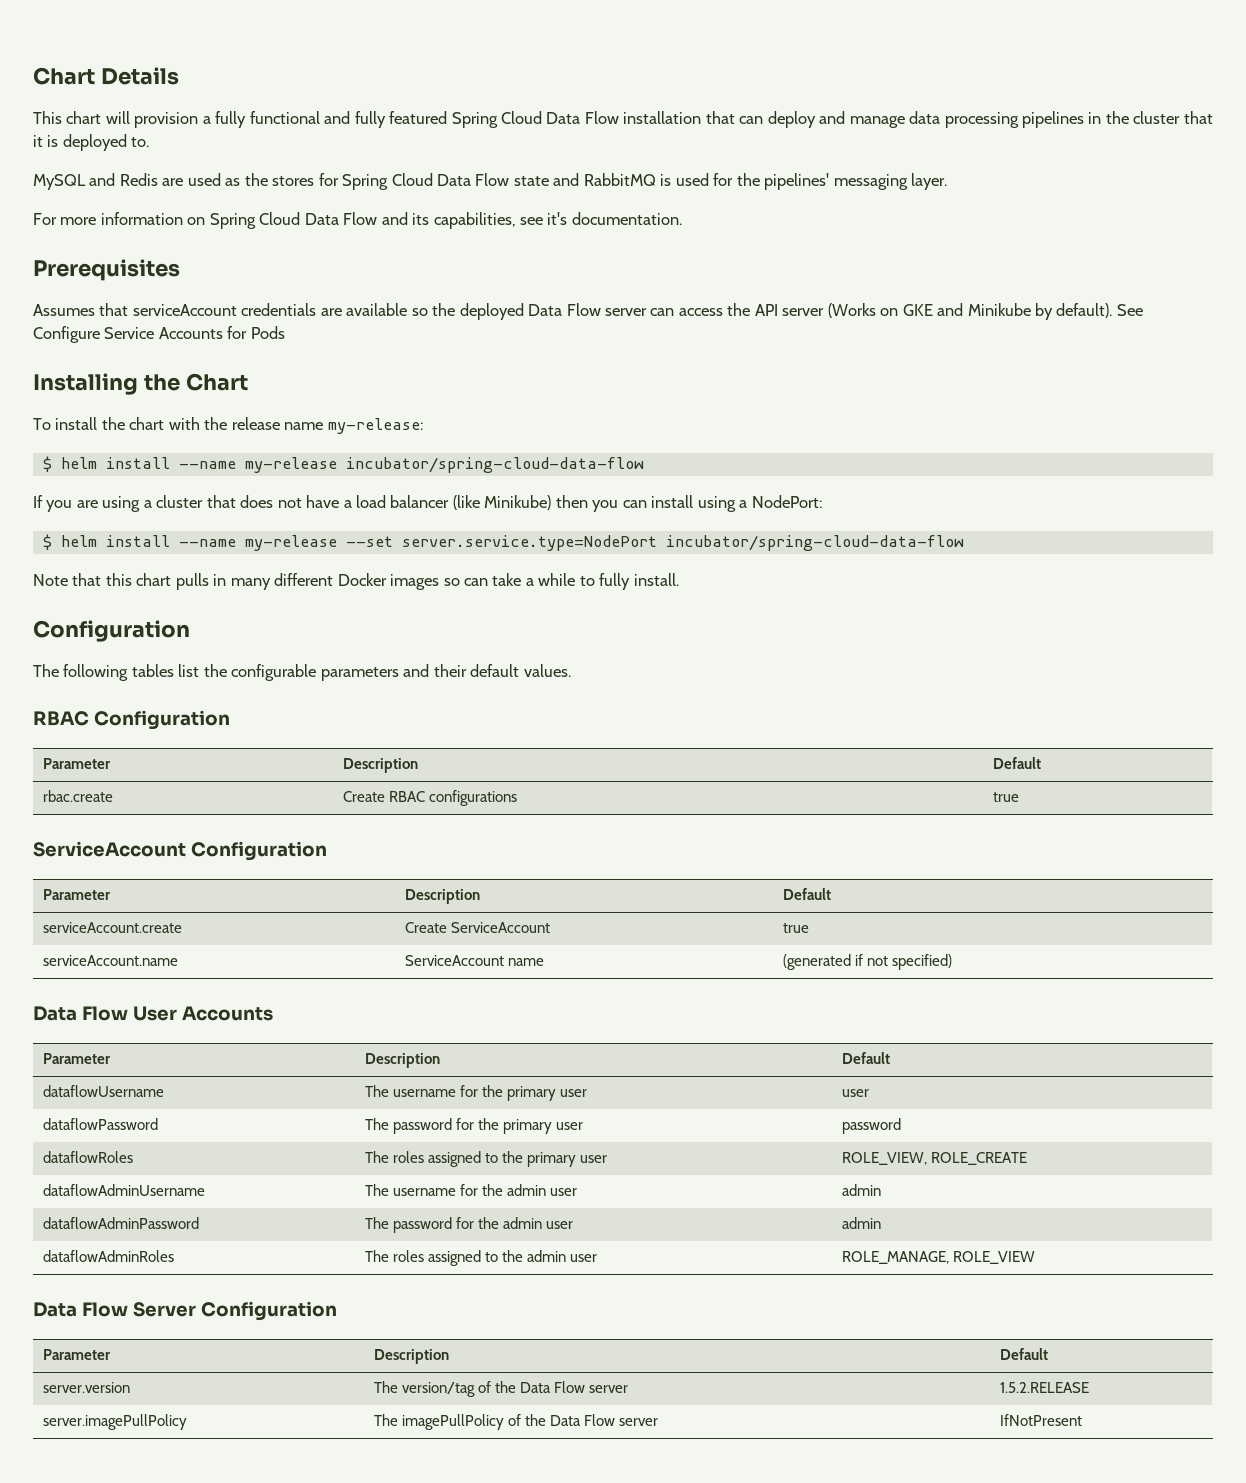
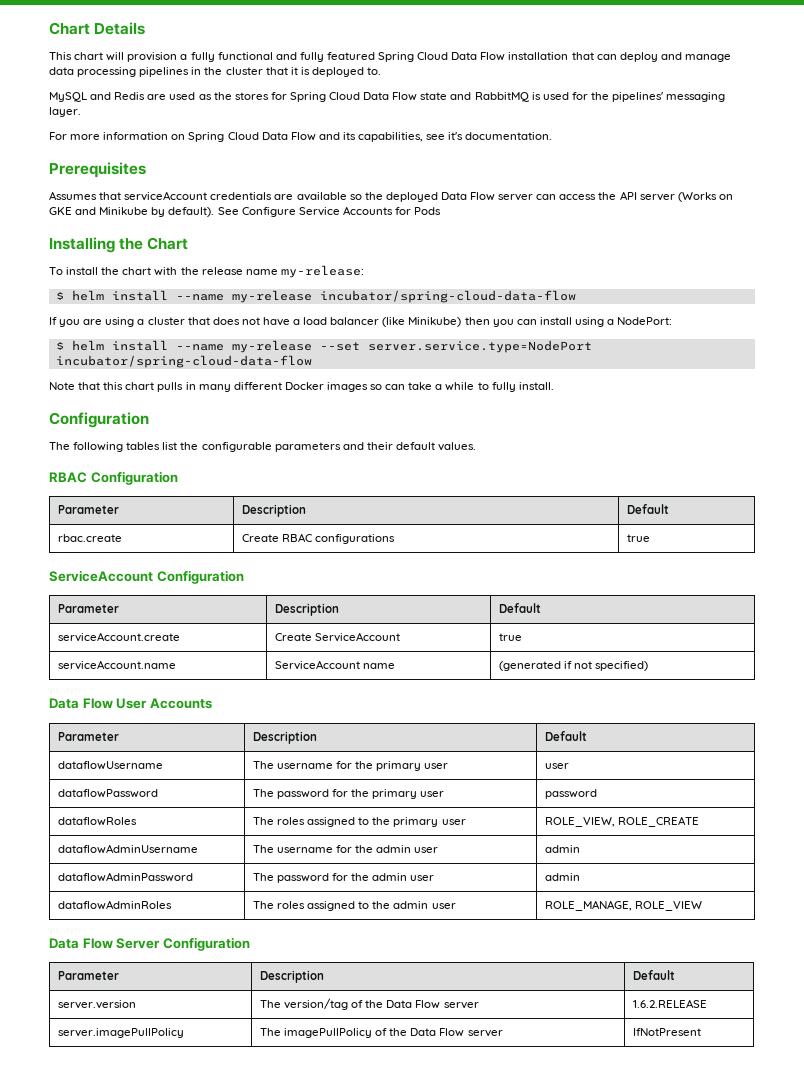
[1000,1382,1090,1393] 1.5.2.RELEASE -> [632,999,707,1008] 1.6.2.RELEASE

